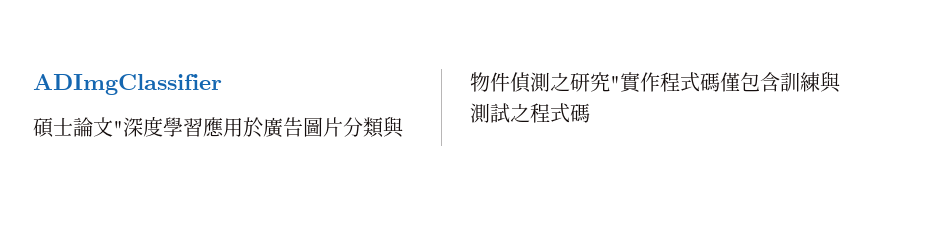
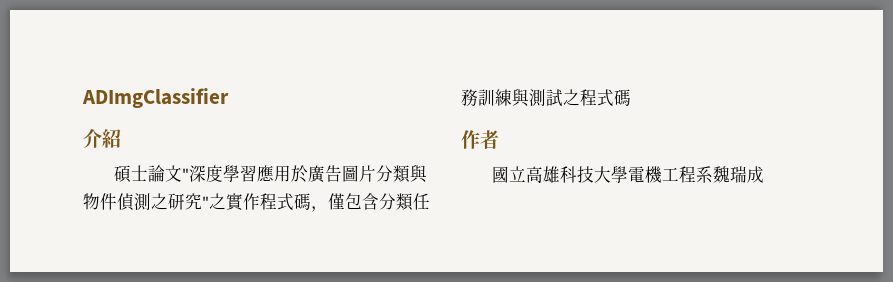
(222, 84) none -> [83,129,121,148] // 介紹
(620, 83) none -> [209,193,226,210] 之
[720,72,780,92] 僅包含 -> [311,193,430,212] [461,89,478,106] ，僅包含分類任務
(590, 113) none -> [461,130,499,149] [492,166,765,183] // 作者 // 國立高雄科技大學電機工程系魏瑞成

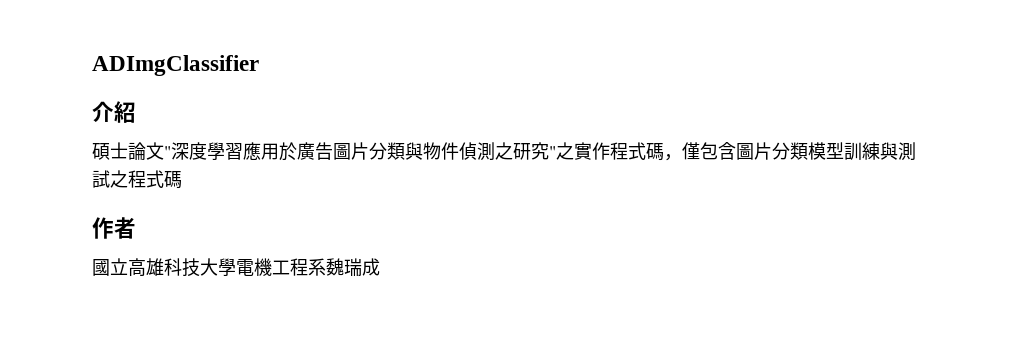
[379,193,430,211] [461,89,478,106] 分類任務 -> [736,142,844,160] 圖片分類模型

